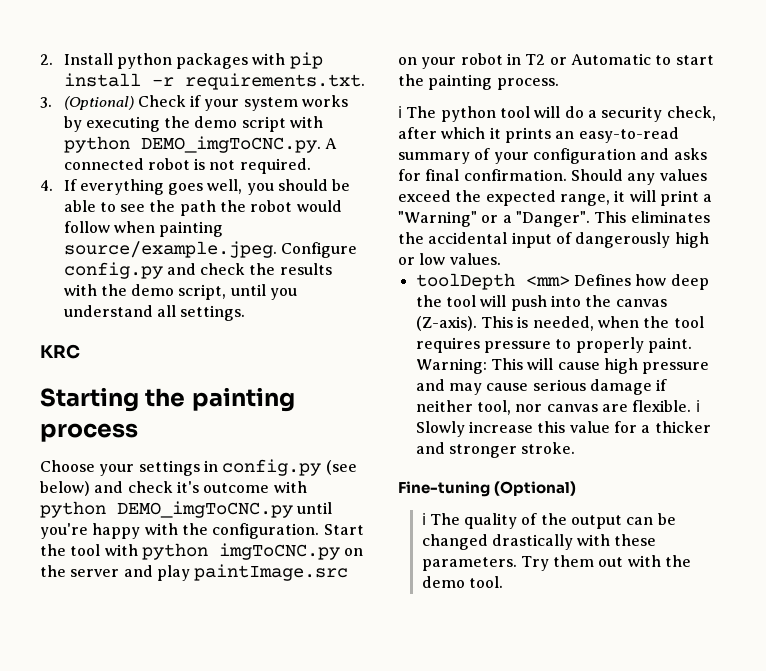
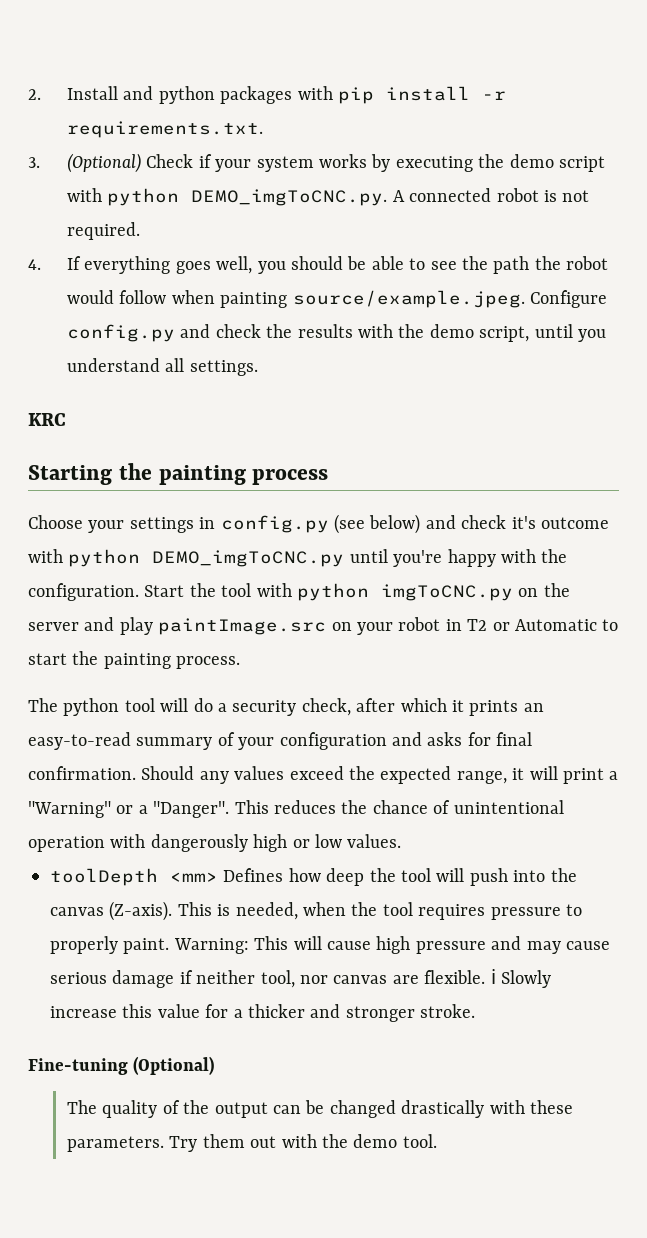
(113, 59) none -> [123,86,154,100] and
[398,106,402,118] ℹ -> (241, 662) none
[630,211,710,223] [398,232,572,248] eliminates the accidental input of -> [274,800,564,814] [28,834,146,852] reduces the chance of unintentional operation with
[421,513,426,525] ℹ -> (215, 1065) none

